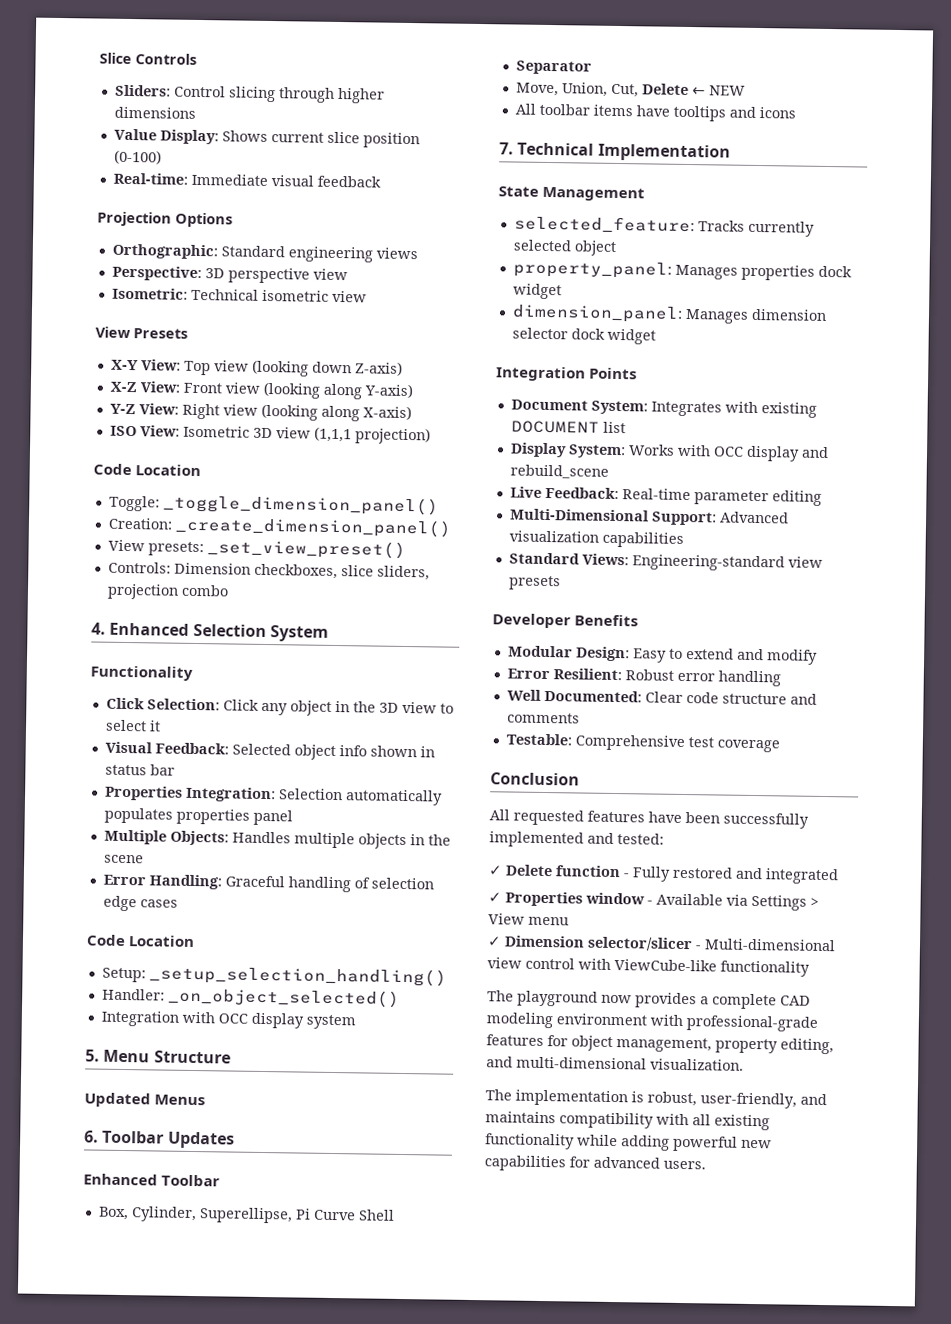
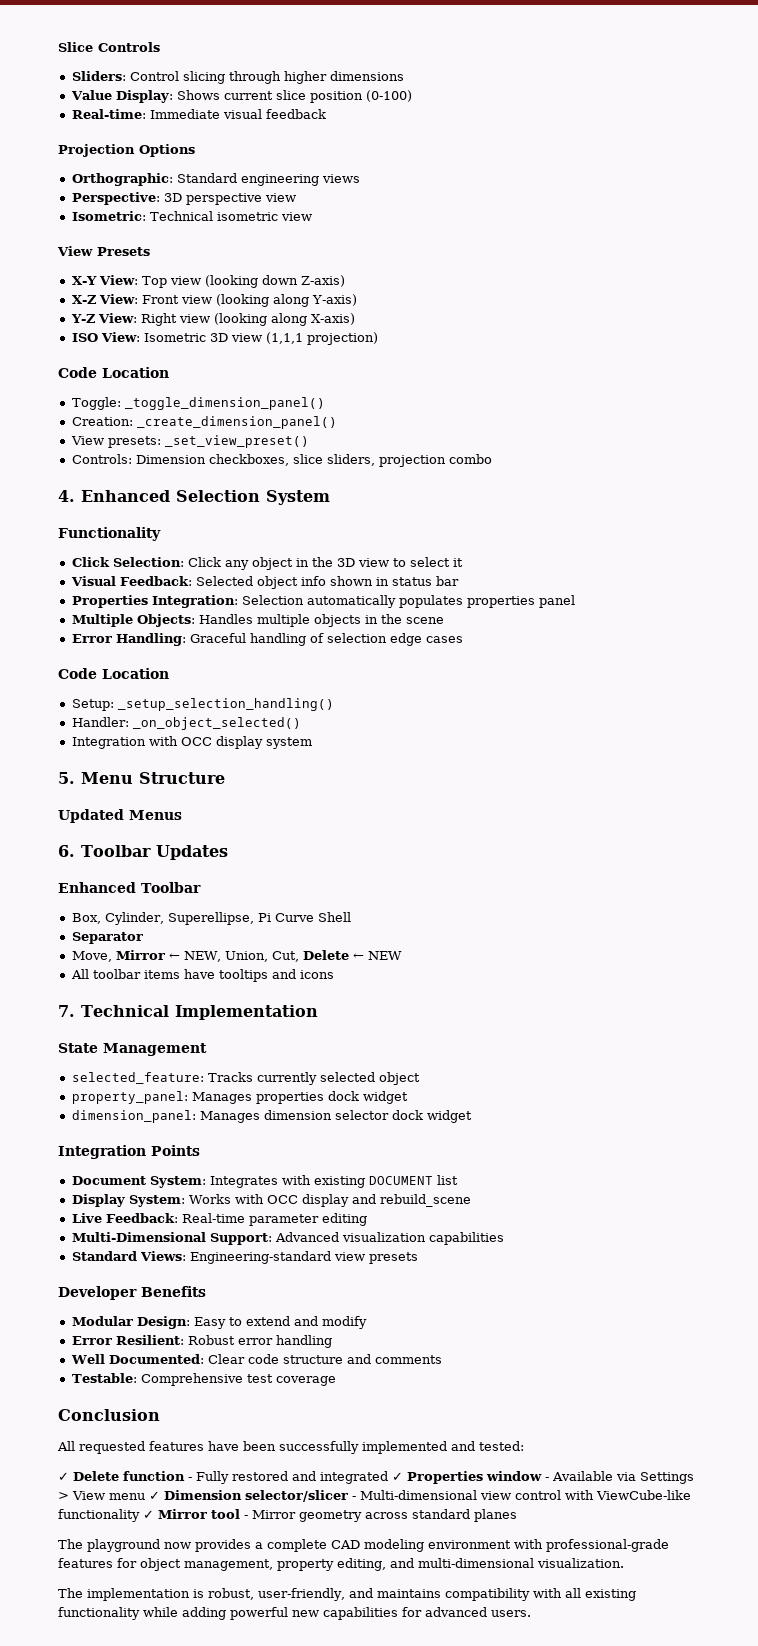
(559, 89) none -> [115,950,221,962] Mirror ← NEW,
(839, 876) // -> (388, 1477) none
(569, 921) // -> (145, 1496) none
(810, 968) none -> [143,1509,517,1522] ✓ Mirror tool - Mirror geometry across standard planes

